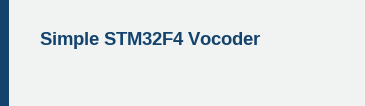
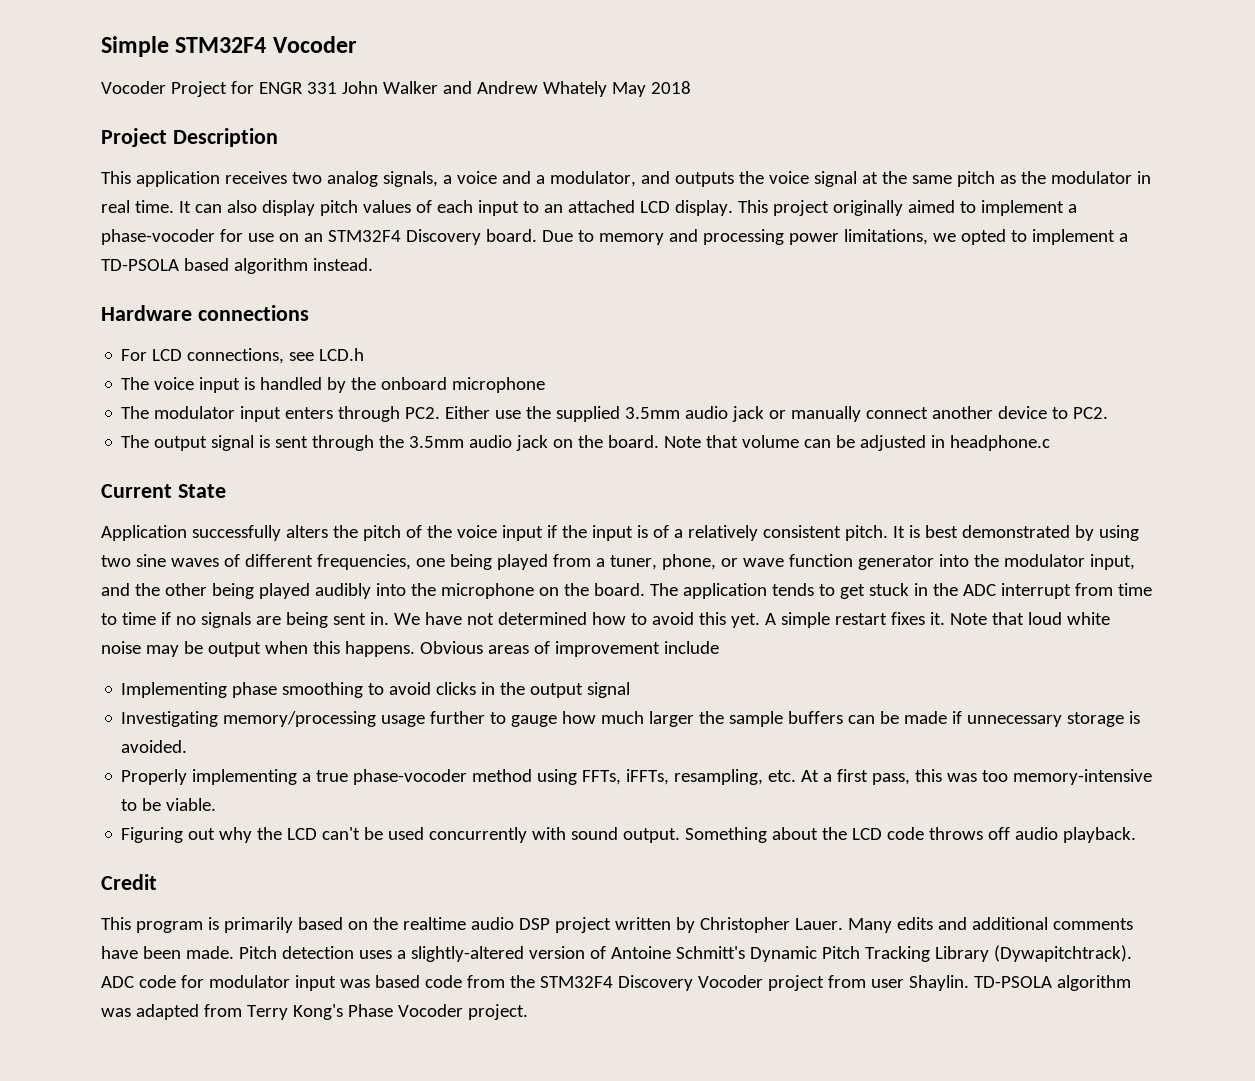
(260, 38) none -> [101,81,691,97] [101,128,278,147] [101,171,1151,187] [101,200,1077,216] [101,229,1128,245] [101,258,373,274] [101,305,309,321] [121,348,365,364] [121,377,546,393] [121,406,1109,422] [121,435,1051,451] [101,484,226,498] [101,525,1139,541] [101,554,1135,570] [101,583,1152,599] [101,612,1110,628] [101,641,719,657] [121,682,631,698] [121,711,1141,727] [121,740,188,753] [121,769,1153,785] [121,798,217,811] [121,827,1137,843] [101,874,157,890] [101,917,1133,933] [101,945,1132,962] [101,975,1131,991] [101,1004,528,1020] // Vocoder Project for ENGR 331 John Walker and Andrew Whately May 2018 // Project Description // This application receives two analog signals, a voice and a modulator, and outputs the voice signal at the same pitch as the modulator in real time. It can also display pitch values of each input to an attached LCD display. This project originally aimed to implement a phase-vocoder for use on an STM32F4 Discovery board. Due to memory and processing power limitations, we opted to implement a TD-PSOLA based algorithm instead. // Hardware connections // For LCD connections, see LCD.h // The voice input is handled by the onboard microphone // The modulator input enters through PC2. Either use the supplied 3.5mm audio jack or manually connect another device to PC2. // The output signal is sent through the 3.5mm audio jack on the board. Note that volume can be adjusted in headphone.c // Current State // Application successfully alters the pitch of the voice input if the input is of a relatively consistent pitch. It is best demonstrated by using two sine waves of different frequencies, one being played from a tuner, phone, or wave function generator into the modulator input, and the other being played audibly into the microphone on the board. The application tends to get stuck in the ADC interrupt from time to time if no signals are being sent in. We have not determined how to avoid this yet. A simple restart fixes it. Note that loud white noise may be output when this happens. Obvious areas of improvement include // Implementing phase smoothing to avoid clicks in the output signal // Investigating memory/processing usage further to gauge how much larger the sample buffers can be made if unnecessary storage is avoided. // Properly implementing a true phase-vocoder method using FFTs, iFFTs, resampling, etc. At a first pass, this was too memory-intensive to be viable. // Figuring out why the LCD can't be used concurrently with sound output. Something about the LCD code throws off audio playback. // Credit // This program is primarily based on the realtime audio DSP project written by Christopher Lauer. Many edits and additional comments have been made. Pitch detection uses a slightly-altered version of Antoine Schmitt's Dynamic Pitch Tracking Library (Dywapitchtrack). ADC code for modulator input was based code from the STM32F4 Discovery Vocoder project from user Shaylin. TD-PSOLA algorithm was adapted from Terry Kong's Phase Vocoder project.

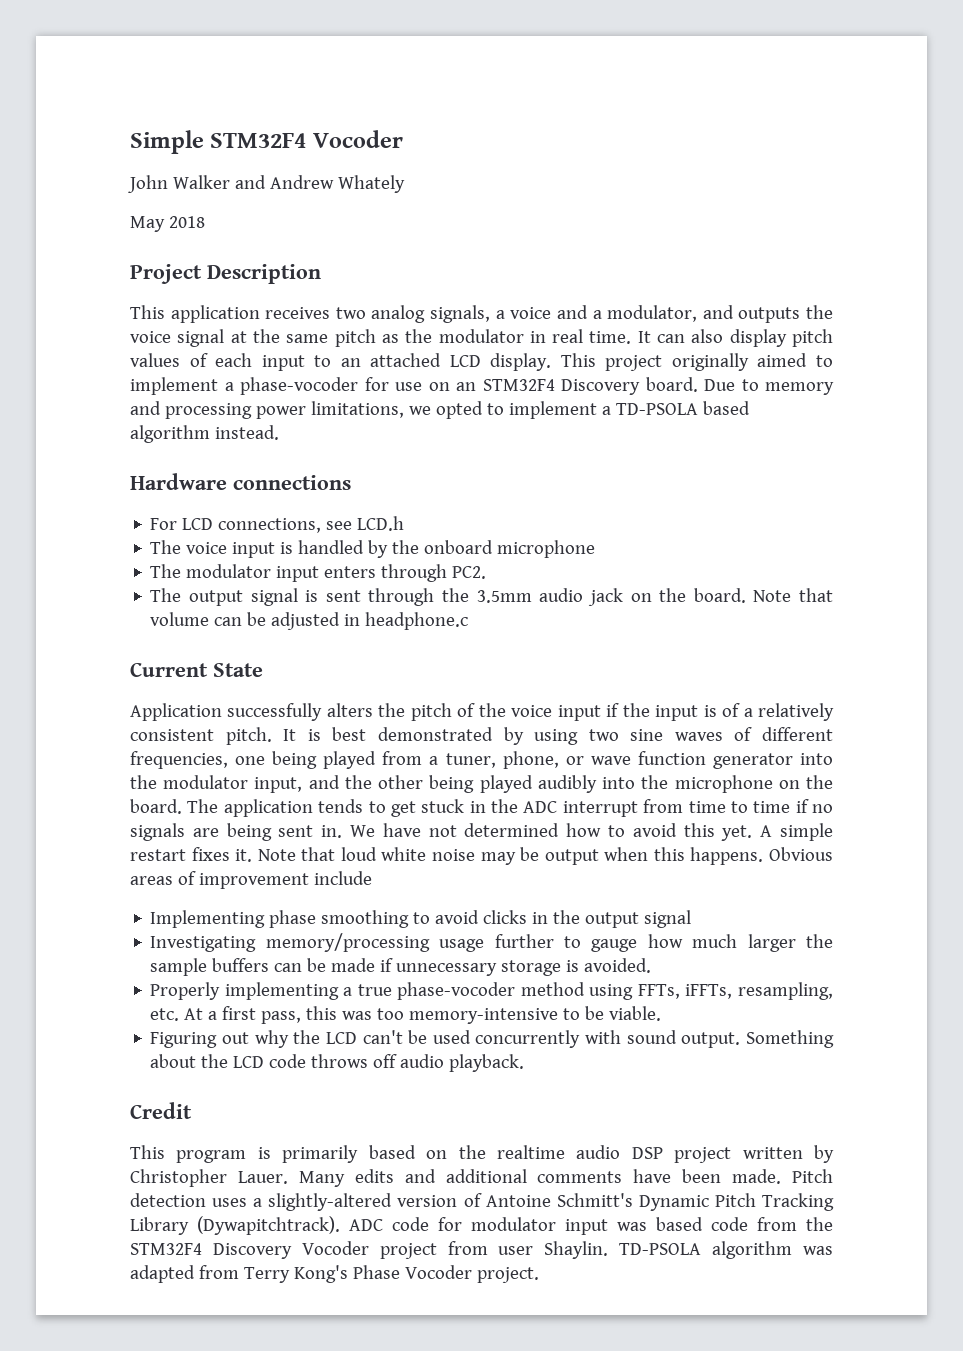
[101,81,337,97] Vocoder Project for ENGR 331 -> (403, 139) none
(607, 89) none -> (405, 184) //
[445,406,1109,422] Either use the supplied 3.5mm audio jack or manually connect another device to PC2. -> (487, 572) none

